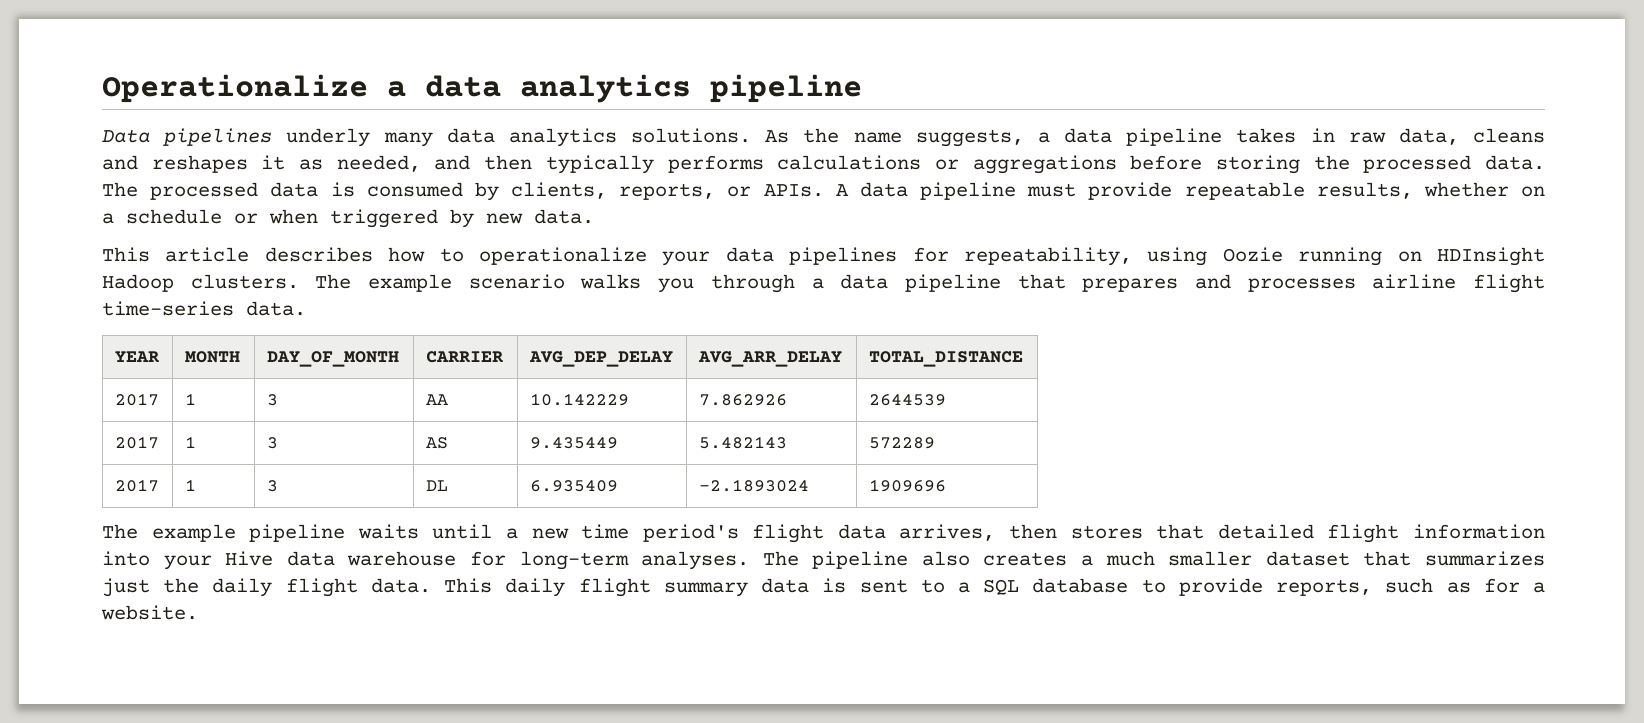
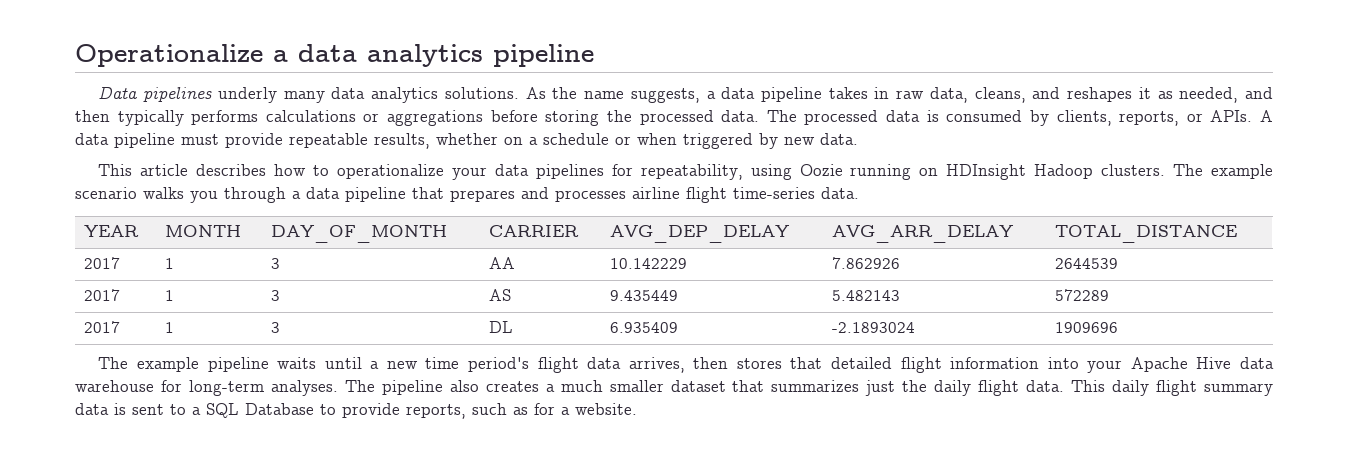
[1473,128,1546,143] cleans -> [974,87,1026,103] cleans,
(212, 562) none -> [1130,357,1188,372] Apache
[1032,578,1129,593] database -> [245,403,314,415] Database

